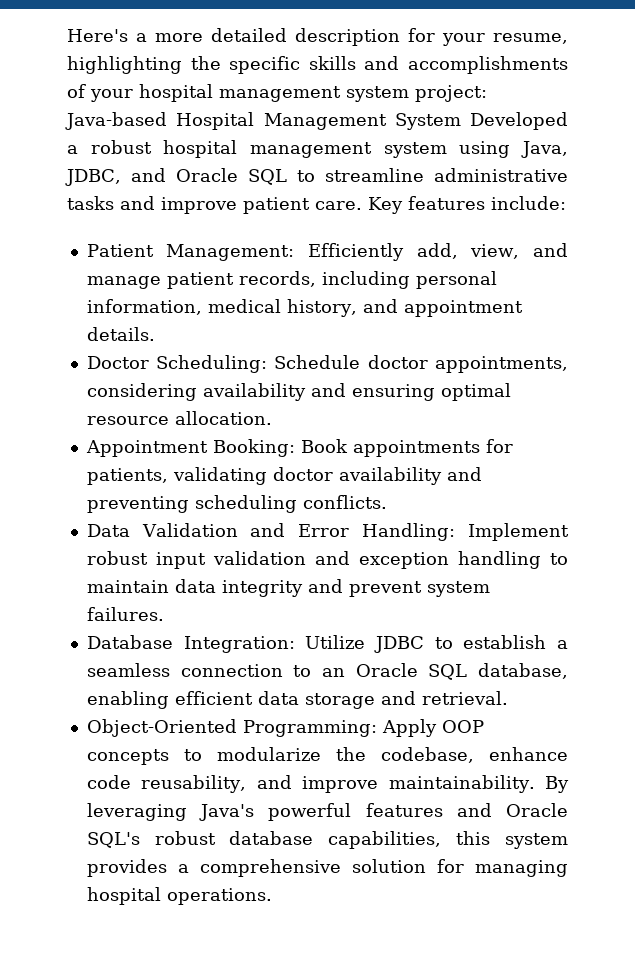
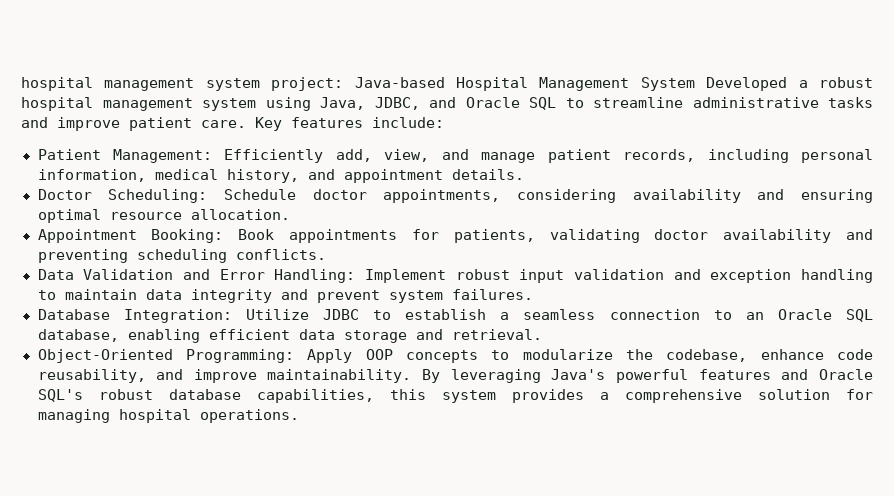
[67,28,568,46] [67,56,568,74] [67,84,133,102] Here's a more detailed description for your resume, highlighting the specific skills and accomplishments of your -> (21, 84) none

